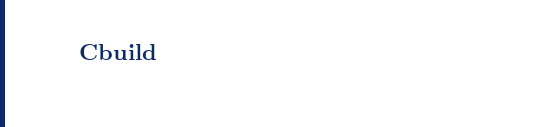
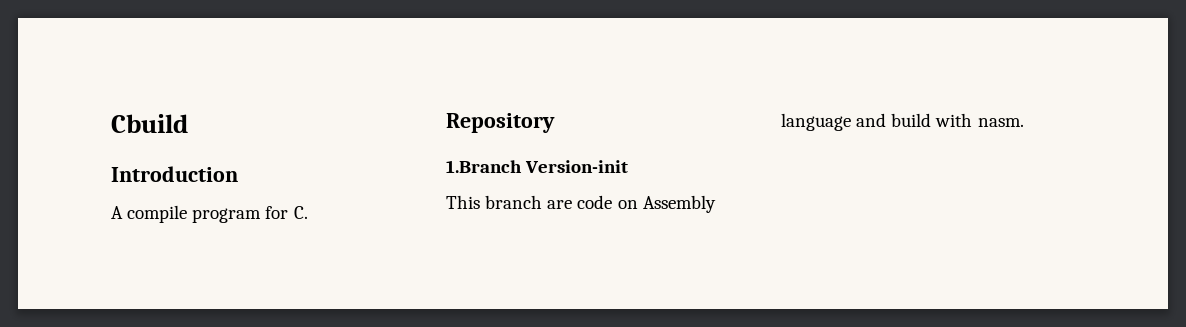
(157, 52) none -> [111,166,238,182] [111,205,308,223] [446,113,555,133] [446,160,629,173] [446,195,716,213] [781,113,1024,131] // Introduction // A compile program for C. // Repository // 1.Branch Version-init // This branch are code on Assembly language and build with nasm.

